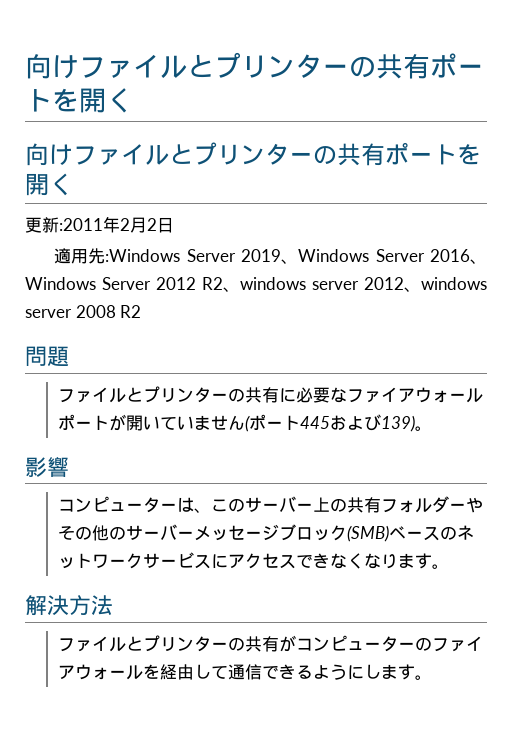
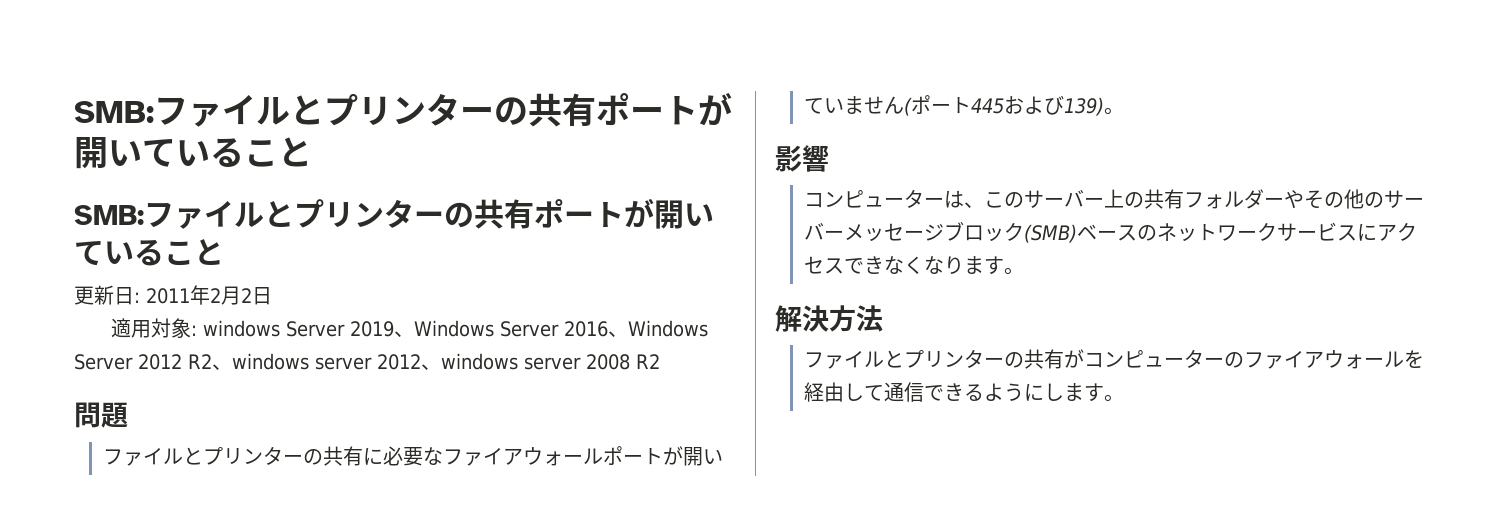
[25,52,484,79] [25,88,133,113] [25,142,481,166] [25,173,73,196] 向けファイルとプリンターの共有ポートを開く // 向けファイルとプリンターの共有ポートを開く -> [74,92,732,127] [74,137,312,169] [74,198,714,229] [74,239,224,266] SMB:ファイルとプリンターの共有ポートが開いていること // SMB:ファイルとプリンターの共有ポートが開いていること
[59,218,103,231] :2011 -> [114,287,190,305] 日: 2011
[88,248,181,264] 先:Windows -> [150,318,280,338] 対象: windows

